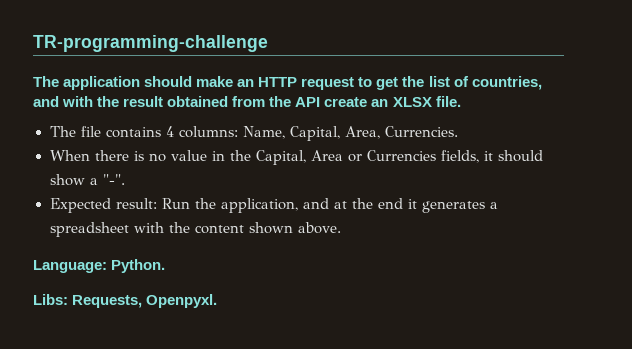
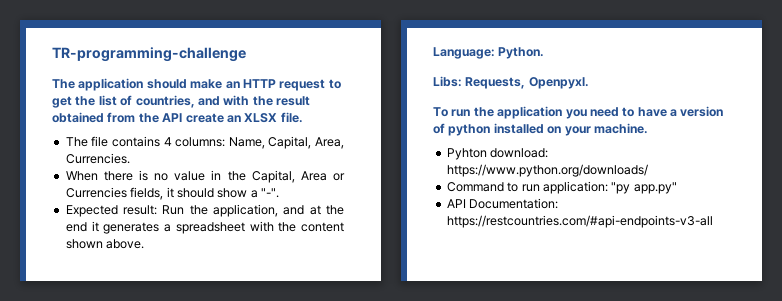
(218, 301) none -> [433,106,724,119] [433,123,648,136] [446,148,549,160] [446,164,648,177] [446,181,677,194] [446,198,559,209] [446,215,713,228] // To run the application you need to have a version of python installed on your machine. // Pyhton download: https://www.python.org/downloads/ // Command to run application: "py app.py" // API Documentation: https://restcountries.com/#api-endpoints-v3-all

